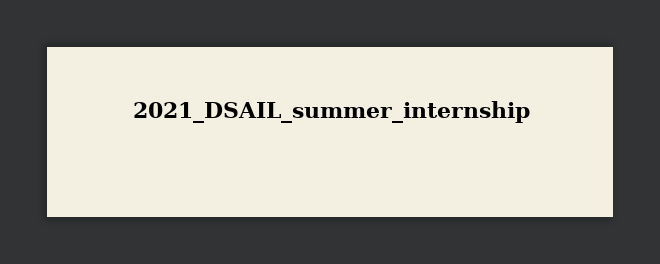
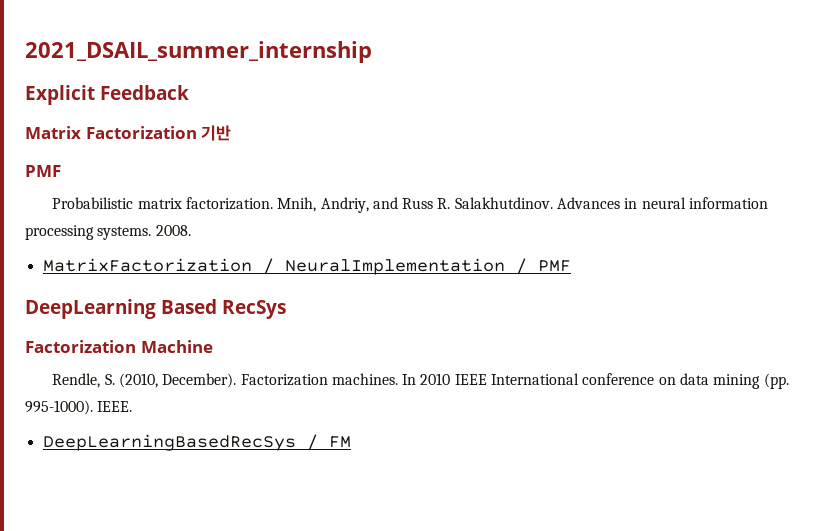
(530, 112) none -> [25,85,190,105] [25,125,232,141] [25,165,61,177] [52,197,769,213] [25,225,191,240] [42,258,571,275] [25,299,287,319] [25,340,213,353] [52,373,789,389] [25,400,133,415] [42,434,351,451] // Explicit Feedback // Matrix Factorization 기반 // PMF // Probabilistic matrix factorization. Mnih, Andriy, and Russ R. Salakhutdinov. Advances in neural information processing systems. 2008. // MatrixFactorization / NeuralImplementation / PMF // DeepLearning Based RecSys // Factorization Machine // Rendle, S. (2010, December). Factorization machines. In 2010 IEEE International conference on data mining (pp. 995-1000). IEEE. // DeepLearningBasedRecSys / FM

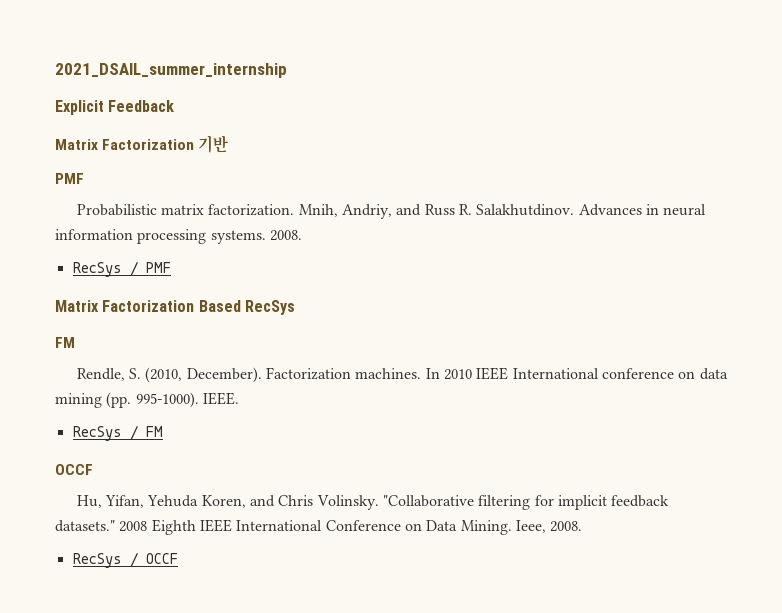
[42,258,505,275] MatrixFactorization / NeuralImplementation -> [72,262,122,277] RecSys
[25,299,156,319] DeepLearning -> [55,300,195,312] Matrix Factorization
[25,340,213,353] Factorization Machine -> [55,337,75,348] FM
[42,434,296,451] DeepLearningBasedRecSys -> [72,426,122,441] RecSys
(351, 442) none -> [55,464,93,475] [76,495,670,510] [55,519,583,535] [72,552,178,568] // OCCF // Hu, Yifan, Yehuda Koren, and Chris Volinsky. "Collaborative filtering for implicit feedback datasets." 2008 Eighth IEEE International Conference on Data Mining. Ieee, 2008. // RecSys / OCCF

